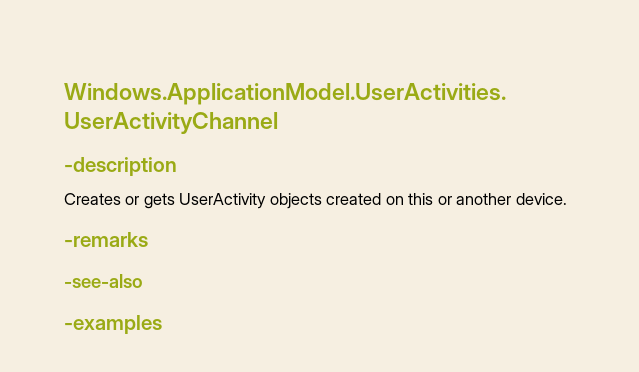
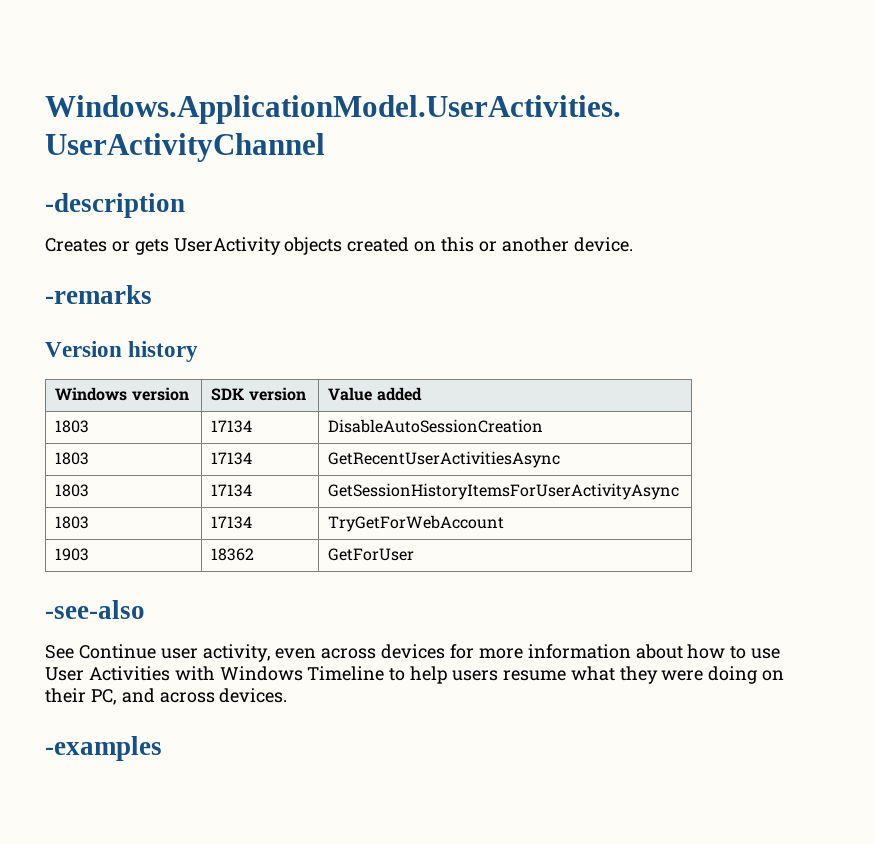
[64,274,143,288] -see-also -> [45,341,199,362] [55,387,189,401] [211,387,306,401] [328,387,422,401] [55,420,90,433] [211,420,253,433] [328,419,544,433] [55,452,90,465] [211,452,253,465] [328,451,561,468] [55,484,90,497] [211,484,253,497] [328,483,680,500] [55,516,90,529] [211,516,253,529] [328,515,505,532] [55,548,90,561] [211,548,255,561] [328,548,415,561] [45,600,145,619] [45,644,781,662] [45,666,785,684] [45,688,288,705] Version history // Windows version | SDK version | Value added // 1803 | 17134 | DisableAutoSessionCreation // 1803 | 17134 | GetRecentUserActivitiesAsync // 1803 | 17134 | GetSessionHistoryItemsForUserActivityAsync // 1803 | 17134 | TryGetForWebAccount // 1903 | 18362 | GetForUser // -see-also // See Continue user activity, even across devices for more information about how to use User Activities with Windows Timeline to help users resume what they were doing on their PC, and across devices.

